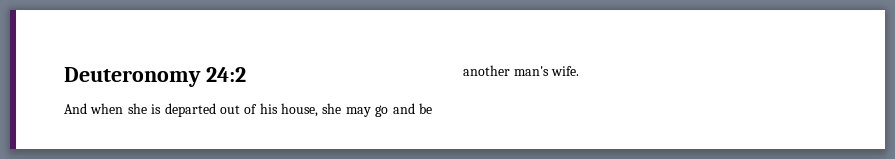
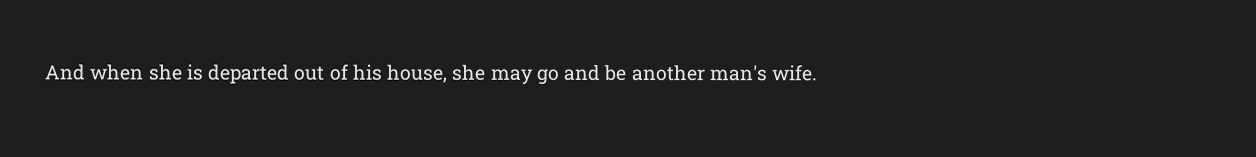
[64,67,246,87] Deuteronomy 24:2 // -> (44, 72) none

